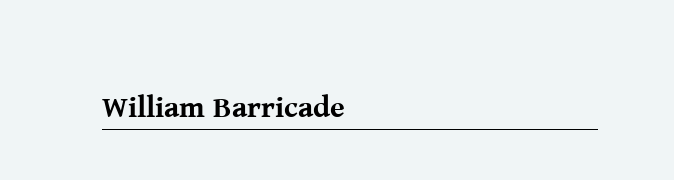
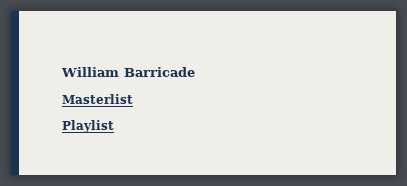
(345, 105) none -> [62,94,133,104] [62,120,114,133] // Masterlist // Playlist

